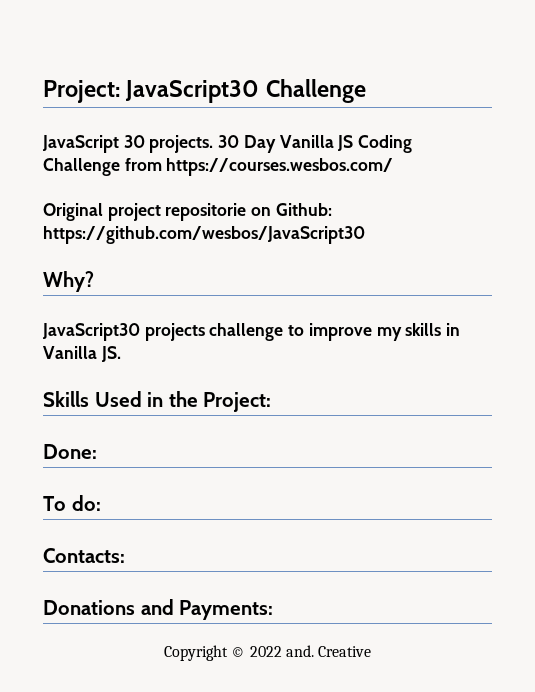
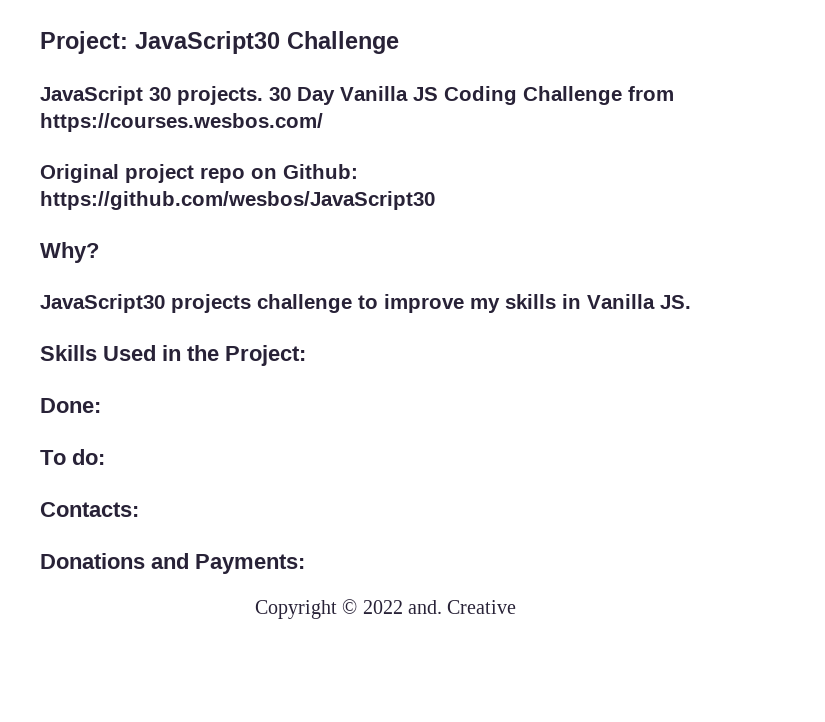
[165,203,247,221] repositorie -> [200,167,245,183] repo

